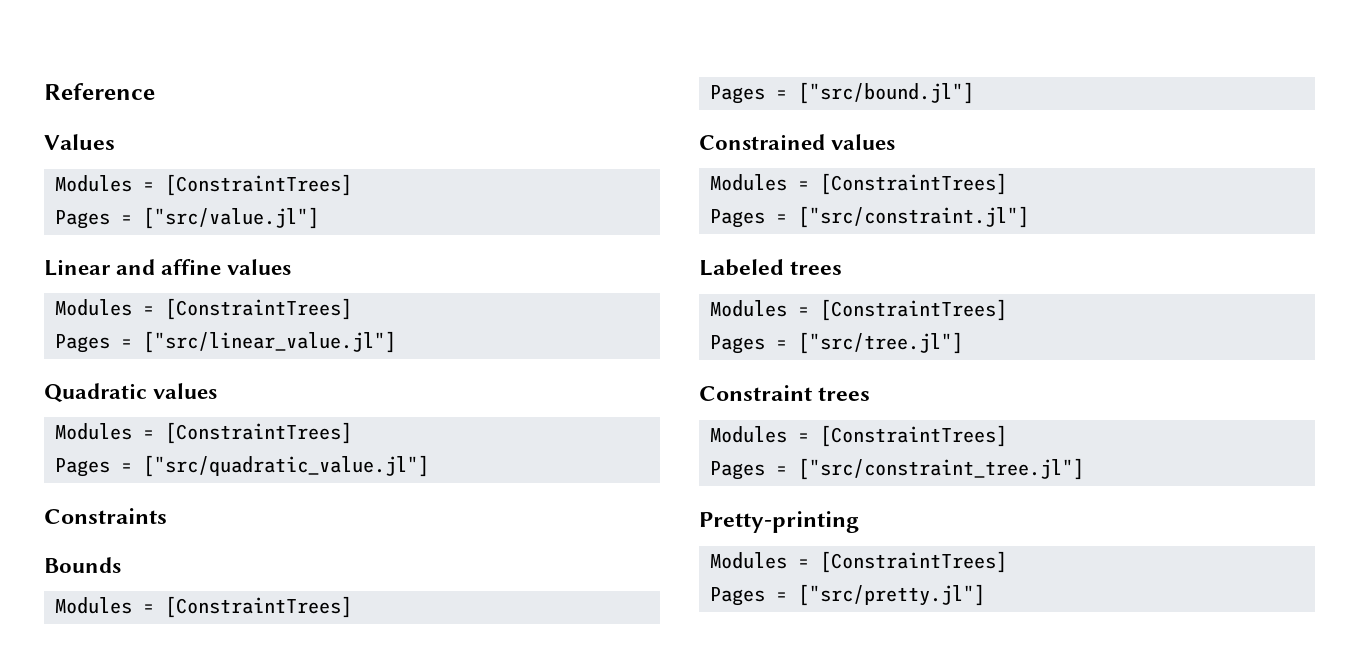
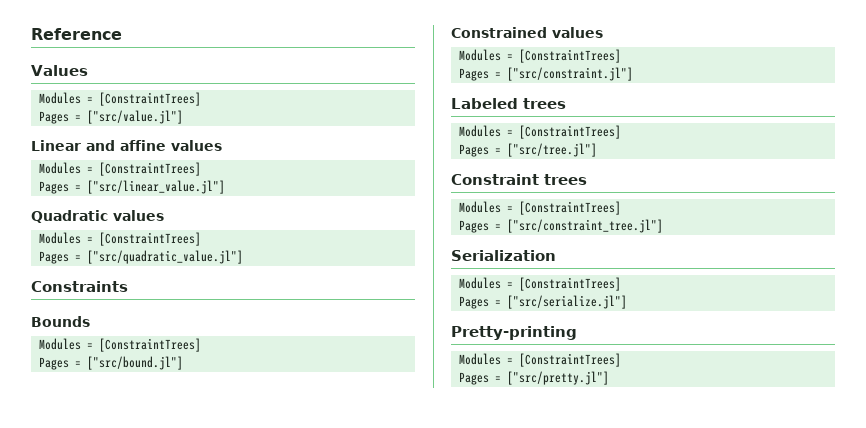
(1085, 469) none -> [451,250,556,261] [458,277,621,291] [458,295,627,309] // Serialization // Modules = [ConstraintTrees] // Pages = ["src/serialize.jl"]

